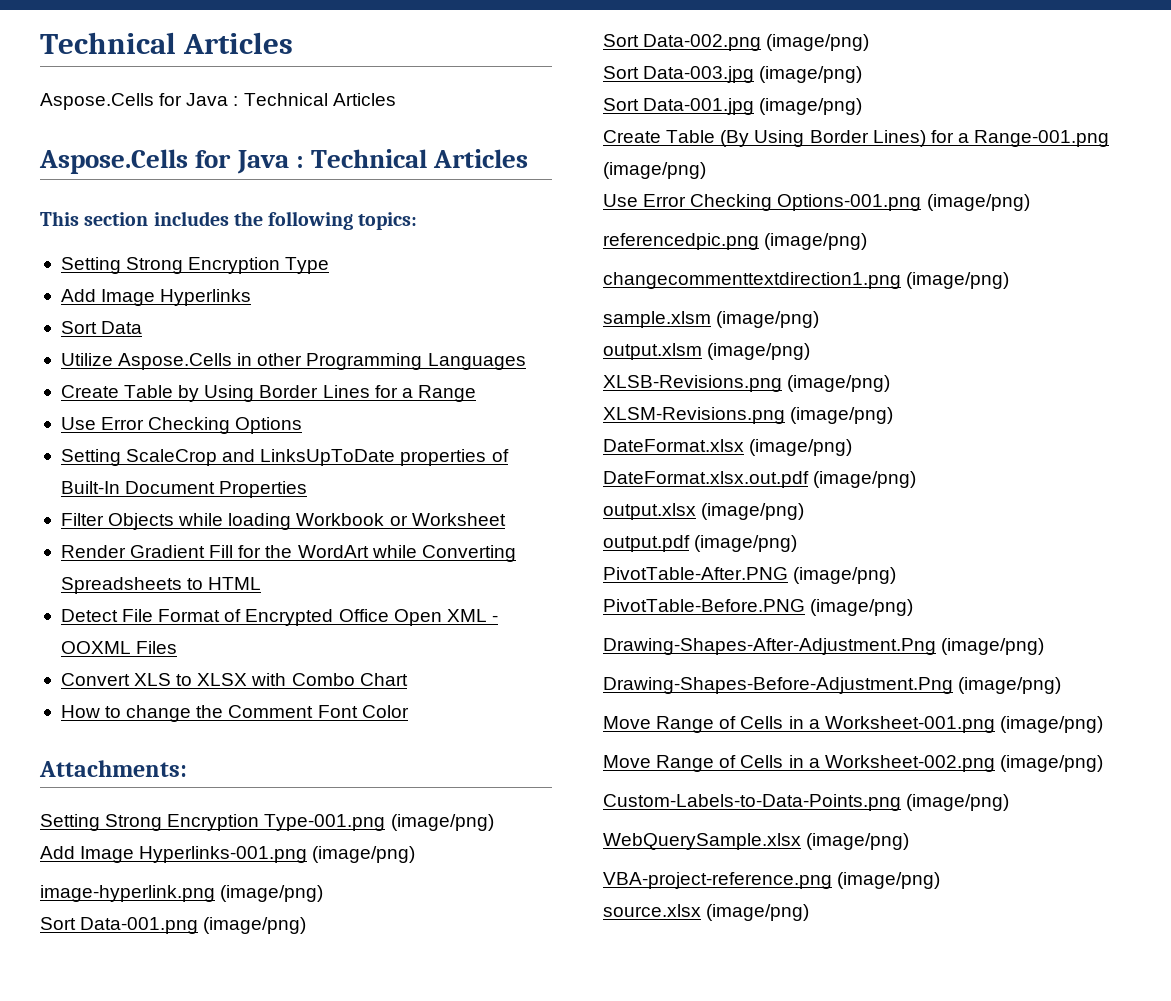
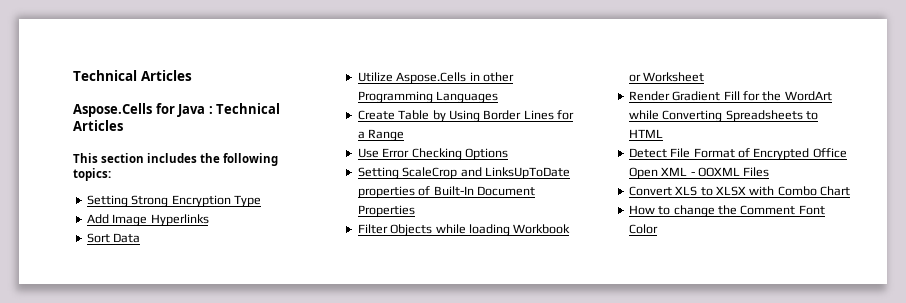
[40,32,294,54] [40,93,396,110] [39,149,529,174] Technical Articles // Aspose.Cells for Java : Technical Articles // Aspose.Cells for Java : Technical Articles -> [73,70,192,81] [73,103,281,117] [73,120,123,131] Technical Articles // Aspose.Cells for Java : Technical Articles
[39,760,187,777] [40,814,494,831] [40,846,416,863] [40,885,324,902] [40,917,307,934] [603,34,870,51] [603,66,863,83] [603,98,863,115] [603,130,1110,147] [603,162,706,179] [603,194,1030,211] [603,233,868,250] [603,272,1010,289] [603,311,820,328] [603,343,811,360] [603,375,891,392] [603,407,894,424] [603,439,853,456] [603,471,917,488] [603,503,805,520] [603,535,798,552] [603,567,897,584] [603,599,914,616] [603,638,1045,655] [603,677,1062,694] [603,716,1103,733] [603,755,1103,772] [603,794,1010,811] [603,833,910,850] [603,872,941,889] [603,904,810,921] // Attachments: // Setting Strong Encryption Type-001.png (image/png) // Add Image Hyperlinks-001.png (image/png) // image-hyperlink.png (image/png) // Sort Data-001.png (image/png) // Sort Data-002.png (image/png) // Sort Data-003.jpg (image/png) // Sort Data-001.jpg (image/png) // Create Table (By Using Border Lines) for a Range-001.png (image/png) // Use Error Checking Options-001.png (image/png) // referencedpic.png (image/png) // changecommenttextdirection1.png (image/png) // sample.xlsm (image/png) // output.xlsm (image/png) // XLSB-Revisions.png (image/png) // XLSM-Revisions.png (image/png) // DateFormat.xlsx (image/png) // DateFormat.xlsx.out.pdf (image/png) // output.xlsx (image/png) // output.pdf (image/png) // PivotTable-After.PNG (image/png) // PivotTable-Before.PNG (image/png) // Drawing-Shapes-After-Adjustment.Png (image/png) // Drawing-Shapes-Before-Adjustment.Png (image/png) // Move Range of Cells in a Worksheet-001.png (image/png) // Move Range of Cells in a Worksheet-002.png (image/png) // Custom-Labels-to-Data-Points.png (image/png) // WebQuerySample.xlsx (image/png) // VBA-project-reference.png (image/png) // source.xlsx (image/png) -> (658, 229) none

